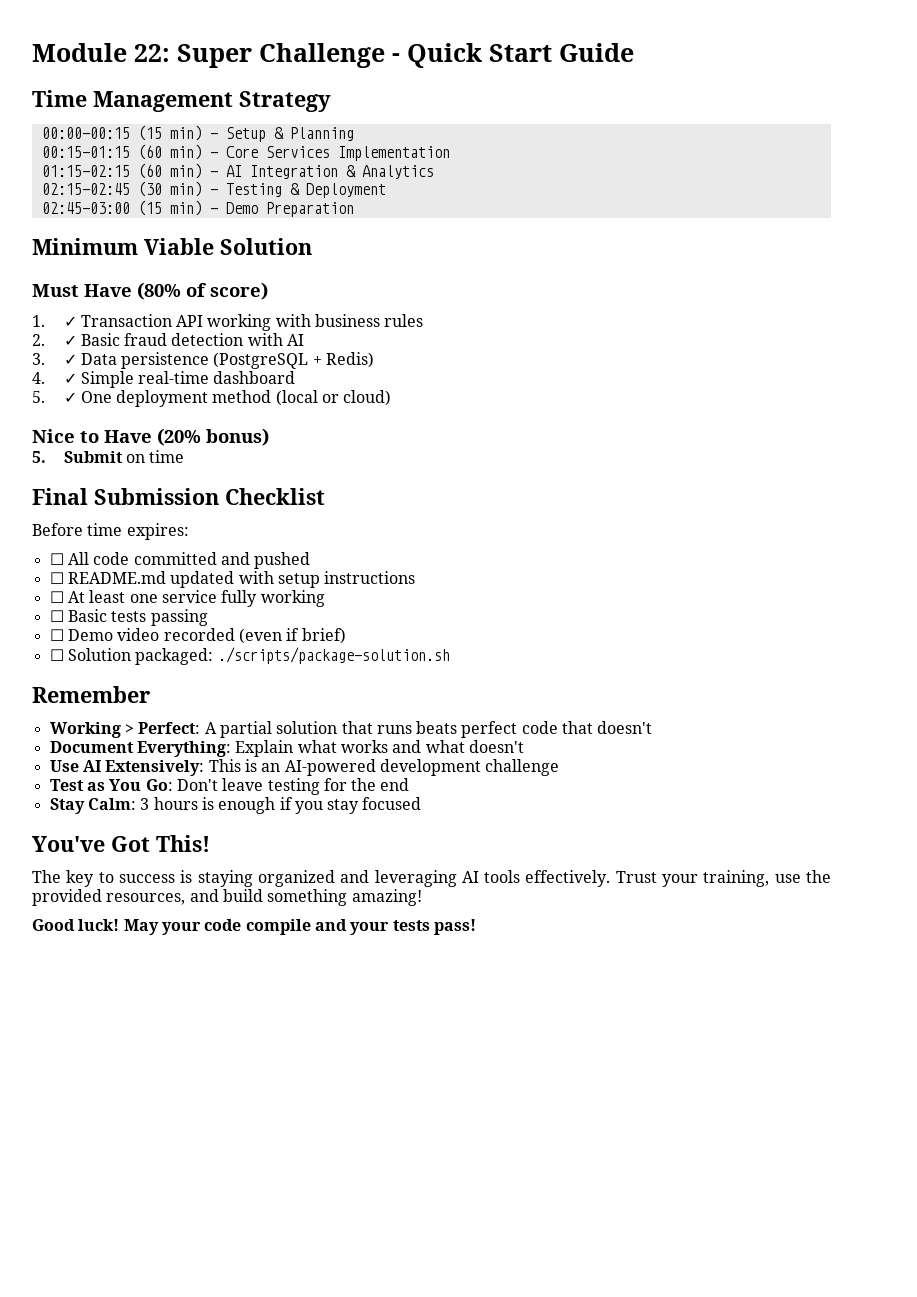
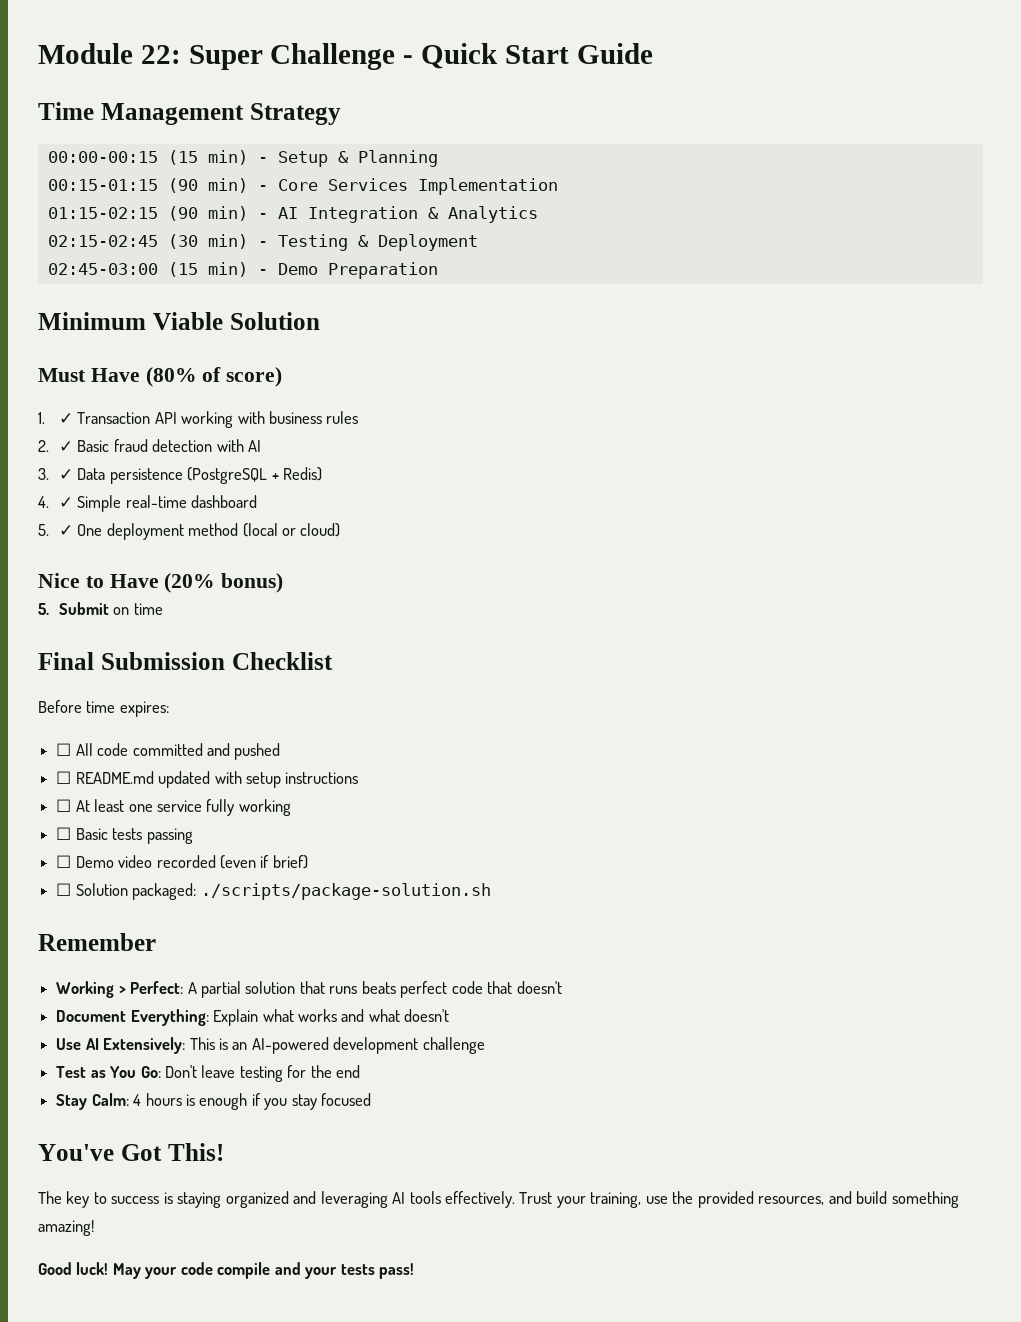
[137,144,162,160] (60 -> [167,178,198,193] (90
[137,163,162,179] (60 -> [167,206,198,221] (90
[140,798,150,810] 3 -> [133,1094,142,1106] 4

